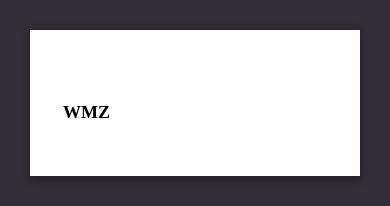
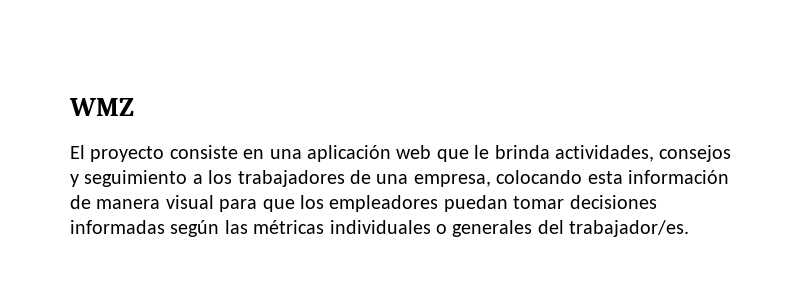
(110, 112) none -> [70,145,732,162] [70,170,729,187] [70,195,657,212] [70,220,690,237] // El proyecto consiste en una aplicación web que le brinda actividades, consejos y seguimiento a los trabajadores de una empresa, colocando esta información de manera visual para que los empleadores puedan tomar decisiones informadas según las métricas individuales o generales del trabajador/es.

